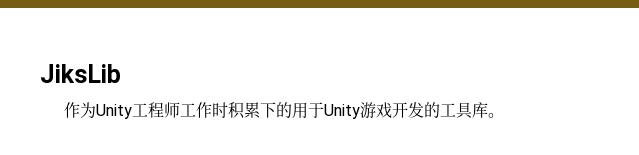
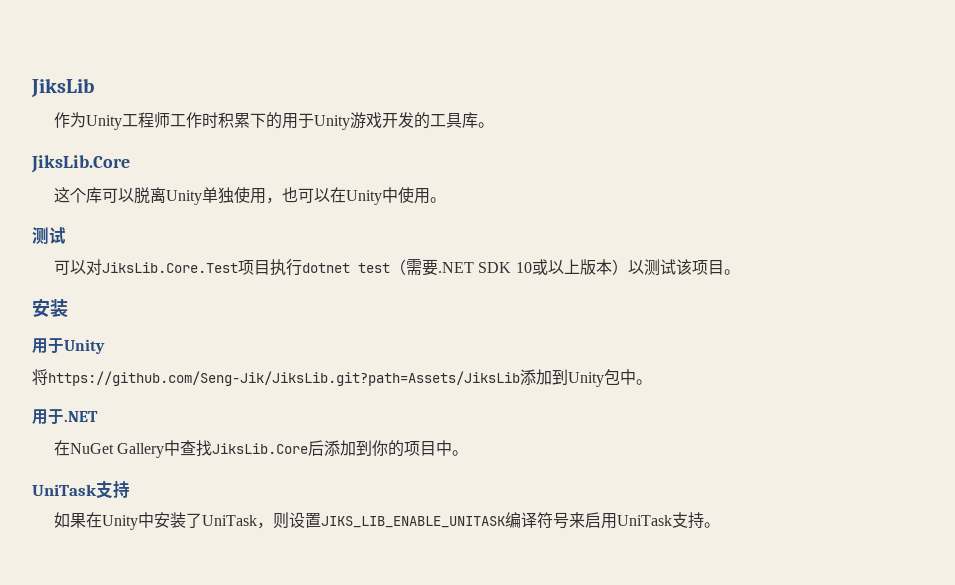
(504, 115) none -> [31,155,130,173] [53,187,446,205] [32,227,66,244] [53,259,740,276] [32,299,68,317] [32,338,105,354] [32,369,652,387] [32,409,98,424] [53,440,469,458] [32,480,130,499] [53,512,720,530] // JiksLib.Core // 这个库可以脱离Unity单独使用，也可以在Unity中使用。 // 测试 // 可以对JiksLib.Core.Test项目执行dotnet test（需要.NET SDK 10或以上版本）以测试该项目。 // 安装 // 用于Unity // 将https://github.com/Seng-Jik/JiksLib.git?path=Assets/JiksLib添加到Unity包中。 // 用于.NET // 在NuGet Gallery中查找JiksLib.Core后添加到你的项目中。 // UniTask支持 // 如果在Unity中安装了UniTask，则设置JIKS_LIB_ENABLE_UNITASK编译符号来启用UniTask支持。

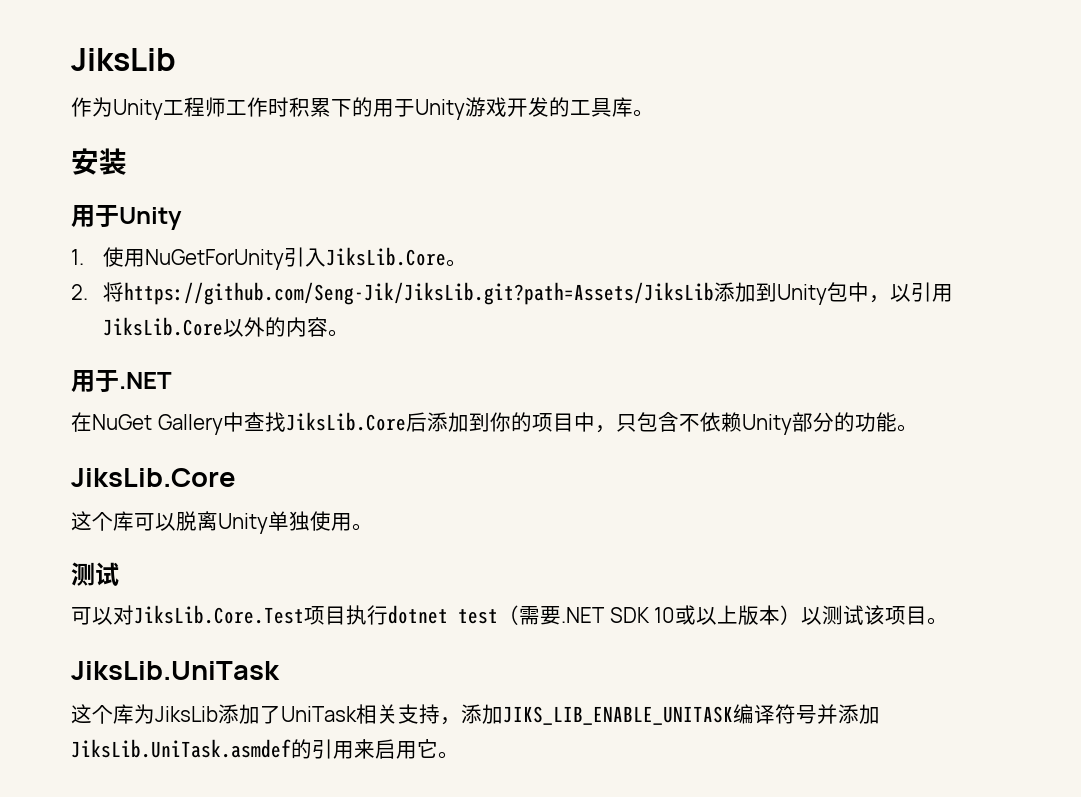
(494, 125) none -> [71,148,127,175] [71,205,182,230] [71,247,468,270] [71,282,954,305] [103,317,350,337] [71,370,172,392] [71,412,918,435] // 安装 // 用于Unity // 1.使用NuGetForUnity引入JiksLib.Core。 // 2.将https://github.com/Seng-Jik/JiksLib.git?path=Assets/JiksLib添加到Unity包中，以引用JiksLib.Core以外的内容。 // 用于.NET // 在NuGet Gallery中查找JiksLib.Core后添加到你的项目中，只包含不依赖Unity部分的功能。
[265,187,430,205] ，也可以在Unity中使用 -> (352, 522) none
[32,299,68,317] [32,338,105,354] [32,369,652,387] [32,409,98,424] [53,440,469,458] [32,480,130,499] [53,512,704,530] 安装 // 用于Unity // 将https://github.com/Seng-Jik/JiksLib.git?path=Assets/JiksLib添加到Unity包中。 // 用于.NET // 在NuGet Gallery中查找JiksLib.Core后添加到你的项目中。 // UniTask支持 // 如果在Unity中安装了UniTask，则设置JIKS_LIB_ENABLE_UNITASK编译符号来启用UniTask支持 -> [71,661,280,680] [71,704,880,725] [71,739,438,759] JiksLib.UniTask // 这个库为JiksLib添加了UniTask相关支持，添加JIKS_LIB_ENABLE_UNITASK编译符号并添加JiksLib.UniTask.asmdef的引用来启用它

